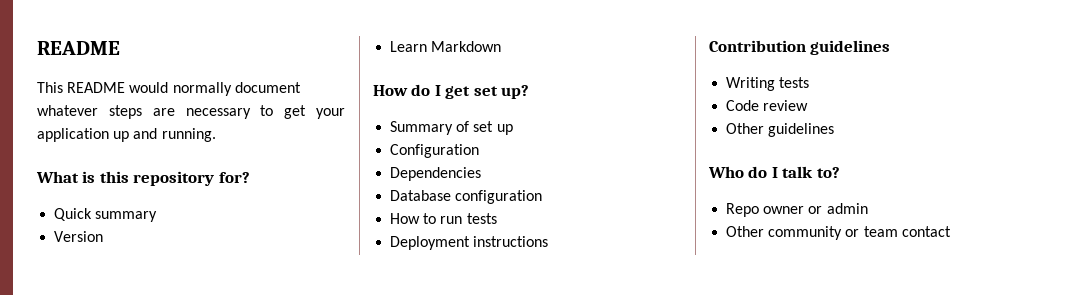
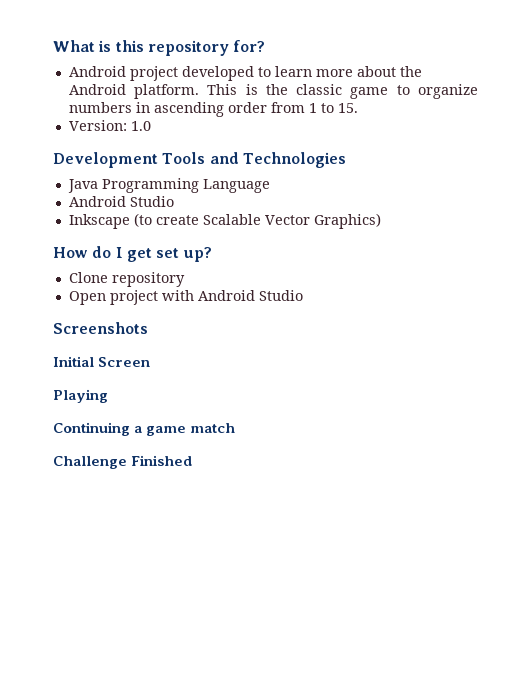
[37,41,120,55] [37,82,301,96] [37,105,345,119] [37,128,216,142] README // This README would normally document whatever steps are necessary to get your application up and running. // -> (53, 46) none
[54,208,158,222] [54,231,104,242] [390,41,502,52] Quick summary // Version // Learn Markdown -> [68,66,422,81] [68,84,479,99] [68,102,358,117] [68,120,151,131] [53,152,346,168] [67,178,270,193] [68,196,174,207] [68,213,381,229] Android project developed to learn more about the Android platform. This is the classic game to organize numbers in ascending order from 1 to 15. // Version: 1.0 // Development Tools and Technologies // Java Programming Language // Android Studio // Inkscape (to create Scalable Vector Graphics)
[390,121,513,135] [390,144,480,158] [390,167,482,181] [390,190,543,204] [390,213,497,224] [390,236,549,250] [709,40,891,55] [726,77,810,91] [726,100,809,111] [726,123,835,137] [708,166,840,178] [726,203,868,217] [726,226,951,240] Summary of set up // Configuration // Dependencies // Database configuration // How to run tests // Deployment instructions // Contribution guidelines // Writing tests // Code review // Other guidelines // Who do I talk to? // Repo owner or admin // Other community or team contact -> [68,272,185,287] [68,290,303,305] [53,322,148,334] [53,356,151,367] [53,389,108,403] [53,422,236,436] [53,455,193,469] Clone repository // Open project with Android Studio // Screenshots // Initial Screen // Playing // Continuing a game match // Challenge Finished

